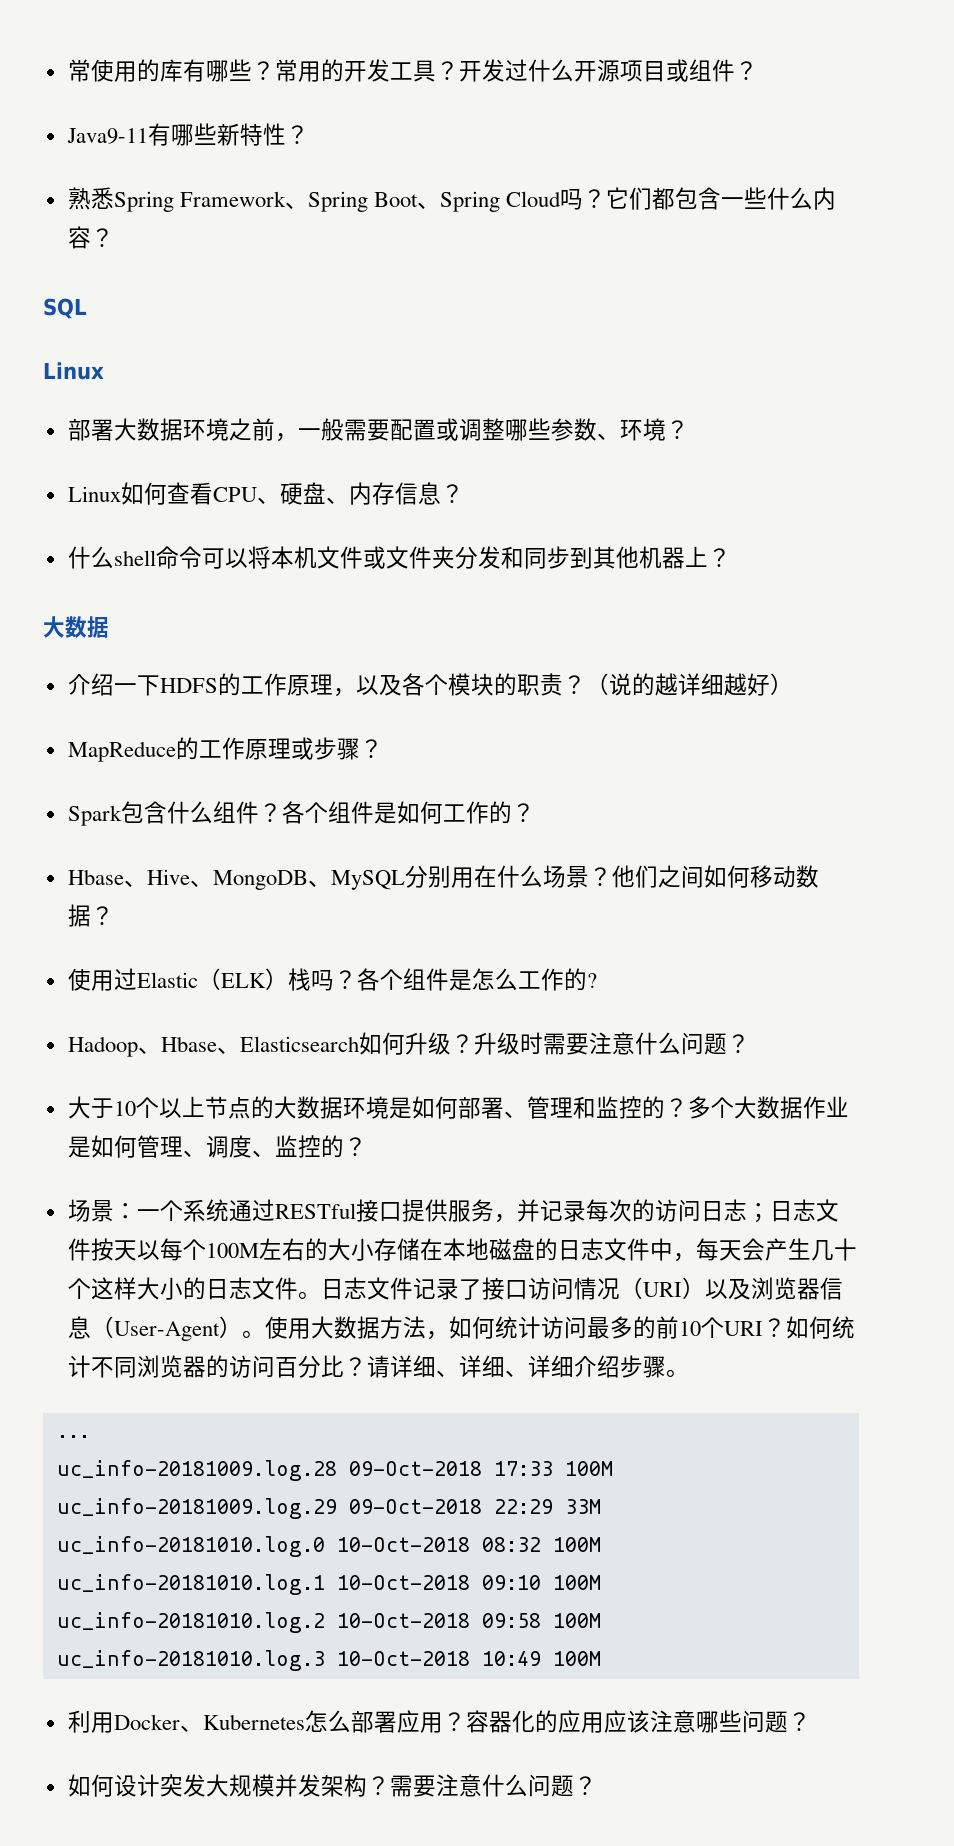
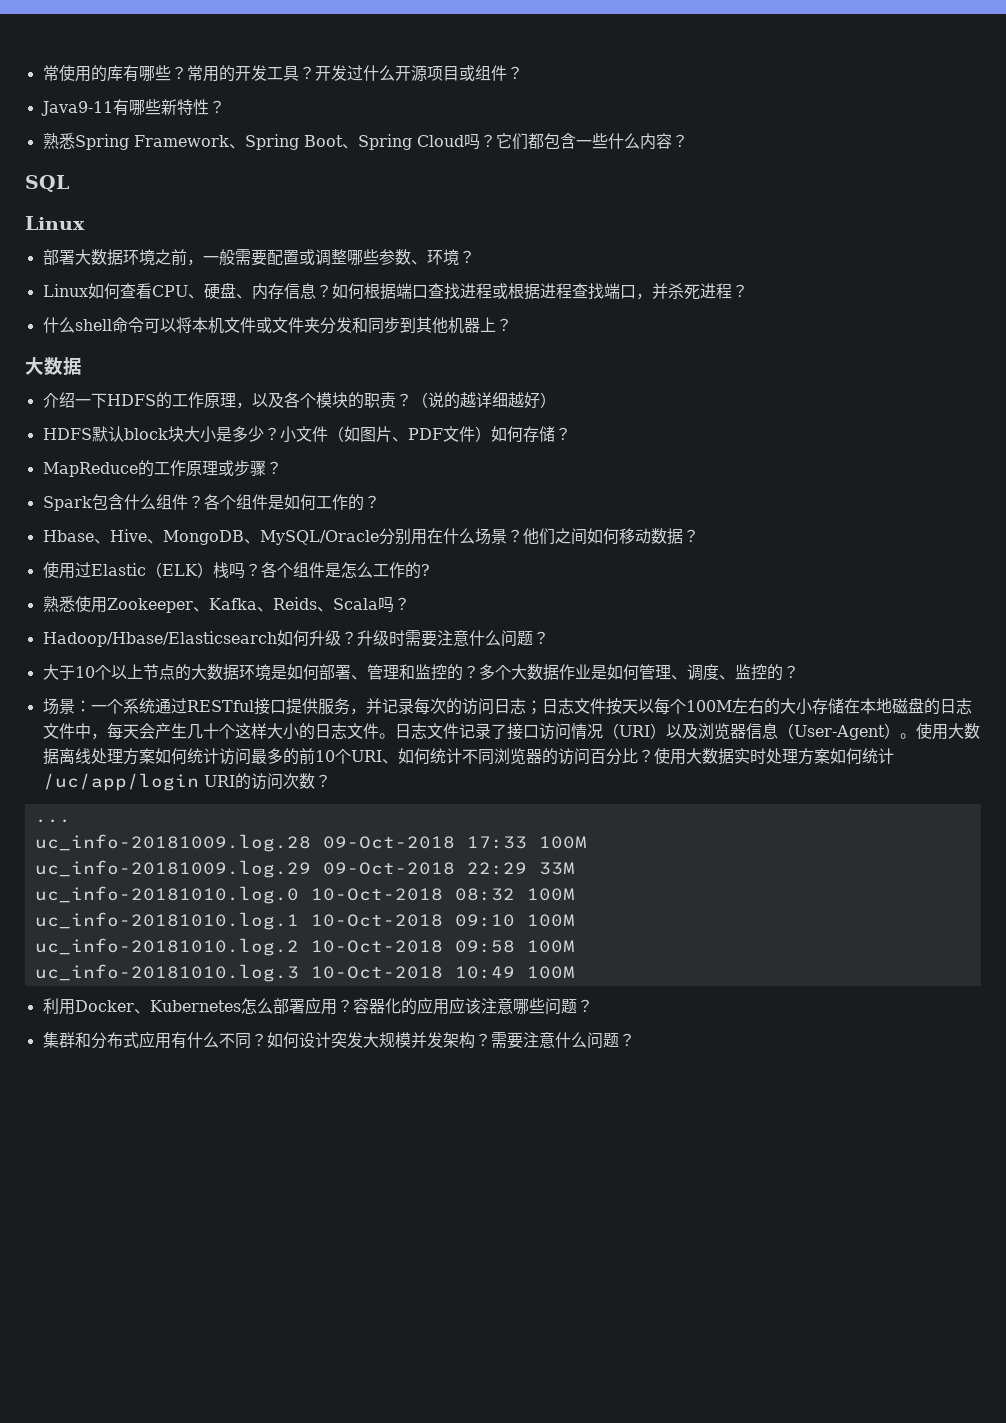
(464, 493) none -> [331,283,748,300] 如何根据端口查找进程或根据进程查找端口，并杀死进程？
(793, 684) none -> [42,426,571,443] // HDFS默认block块大小是多少？小文件（如图片、PDF文件）如何存储？
[330,870,405,890] MySQL -> [259,530,379,545] MySQL/Oracle
[67,1036,359,1057] Hadoop、Hbase、Elasticsearch -> [42,596,410,613] [42,631,277,647] 熟悉使用Zookeeper、Kafka、Reids、Scala吗？ // Hadoop/Hbase/Elasticsearch
[379,1316,449,1340] 方法， -> [58,748,155,765] 离线处理方案
[762,1318,786,1337] ？ -> [381,759,398,764] 、
[366,1355,689,1378] 请详细、详细、详细介绍步骤。 -> [653,748,894,765] [42,773,331,791] 使用大数据实时处理方案如何统计/uc/app/login URI的访问次数？
(811, 1721) none -> [42,1031,267,1049] 集群和分布式应用有什么不同？

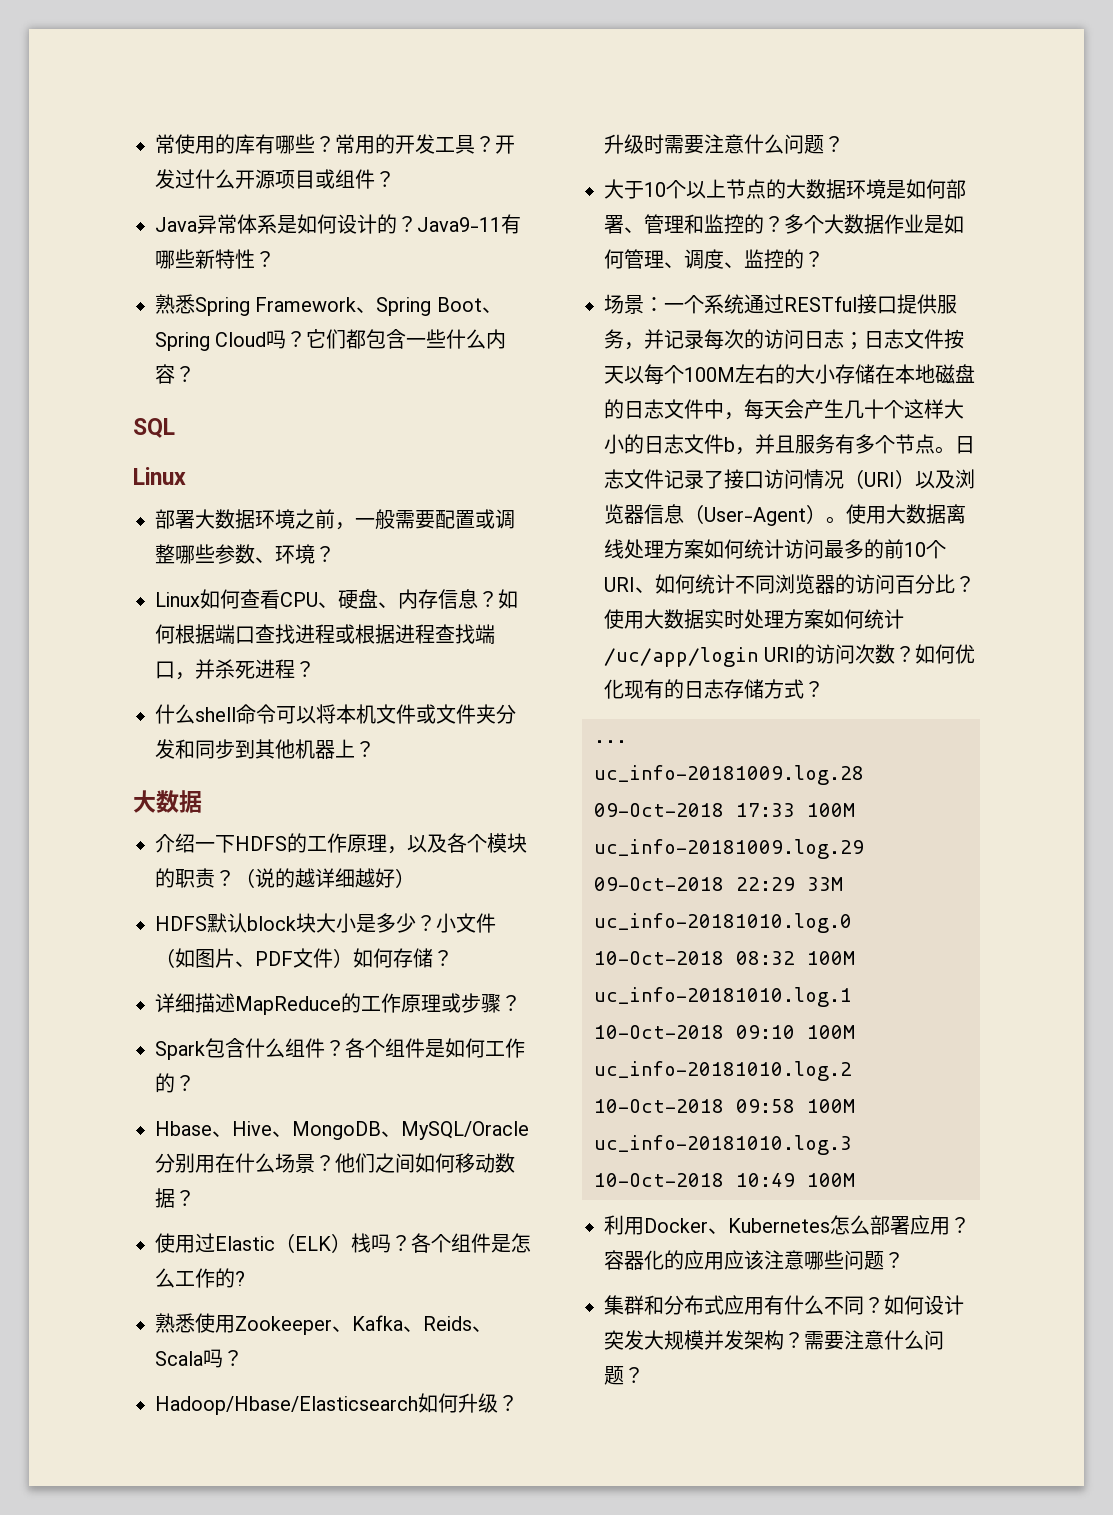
(523, 73) none -> [155,214,417,234] Java异常体系是如何设计的？
(571, 434) none -> [155,993,235,1013] 详细描述
(379, 731) none -> [724,434,935,455] b，并且服务有多个节点
(331, 781) none -> [915,644,976,664] [604,679,824,699] 如何优化现有的日志存储方式？

